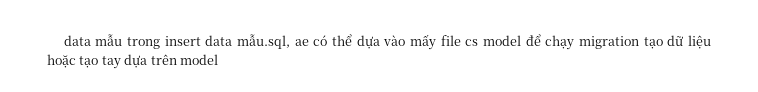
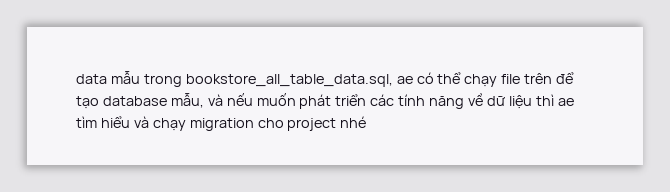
[164,34,712,50] [47,54,218,69] insert data mẫu.sql, ae có thể dựa vào mấy file cs model để chạy migration tạo dữ liệu hoặc tạo tay dựa trên model -> [185,72,575,87] [76,93,574,109] [76,116,367,131] bookstore_all_table_data.sql, ae có thể chạy file trên để tạo database mẫu, và nếu muốn phát triển các tính năng về dữ liệu thì ae tìm hiểu và chạy migration cho project nhé

